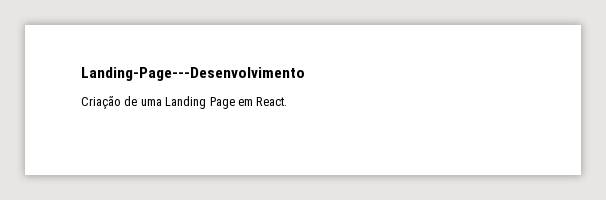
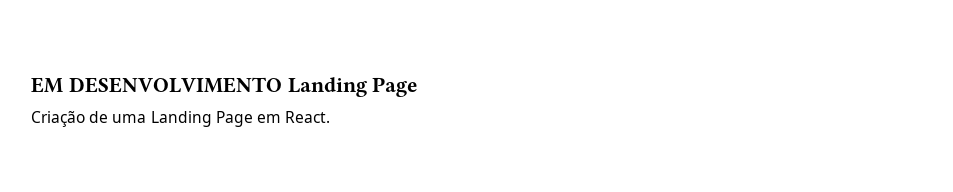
[81,67,305,81] Landing-Page---Desenvolvimento -> [31,77,419,97] EM DESENVOLVIMENTO Landing Page

